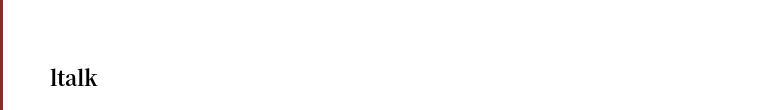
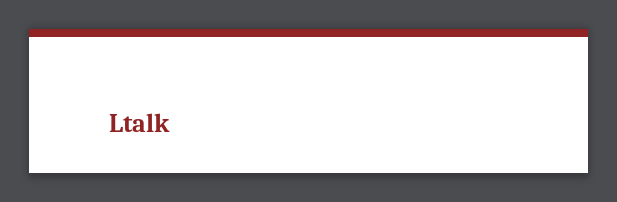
[50,68,98,86] ltalk -> [109,113,170,132] Ltalk

